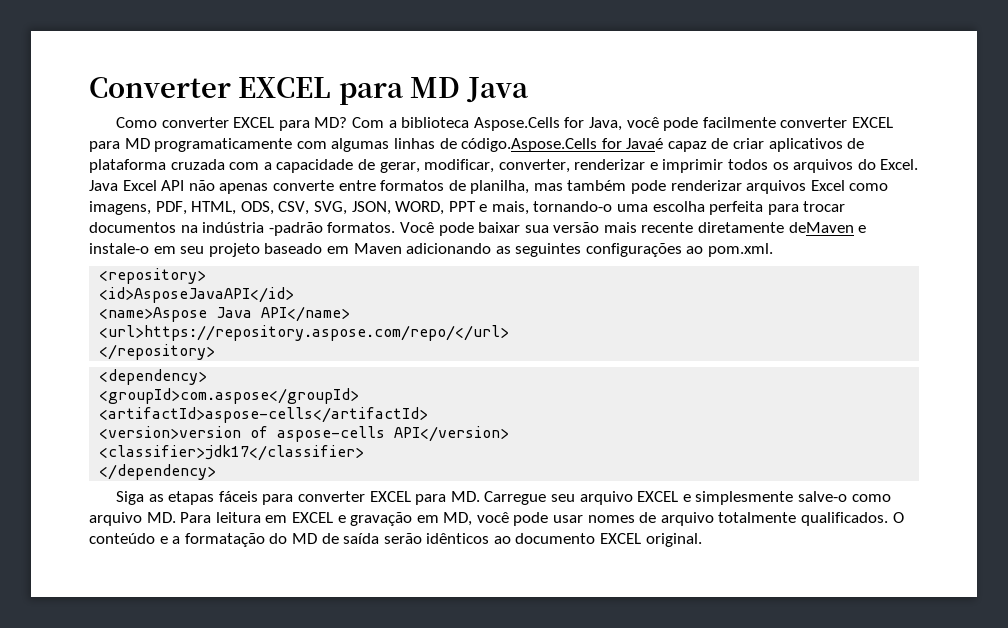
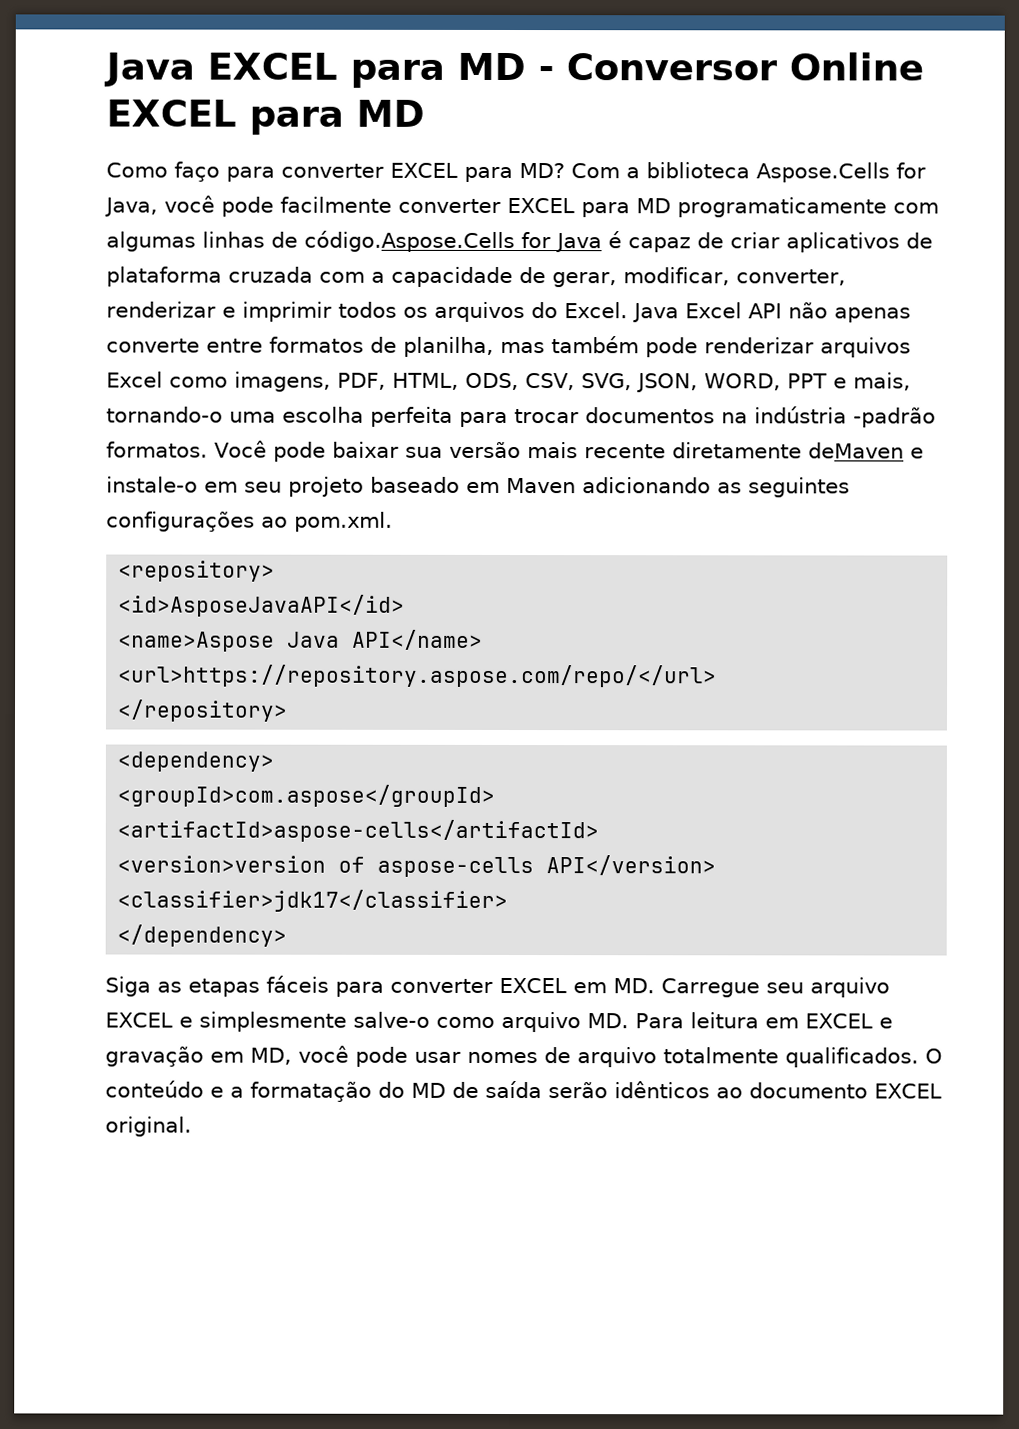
[89,77,528,105] Converter EXCEL para MD Java -> [103,52,924,88] [106,99,425,135] Java EXCEL para MD - Conversor Online EXCEL para MD
(158, 122) none -> [174,161,275,182] faço para
[626,138,664,149] Javaé -> [555,231,622,253] Java é
[415,494,447,505] para -> [572,982,607,994] em

